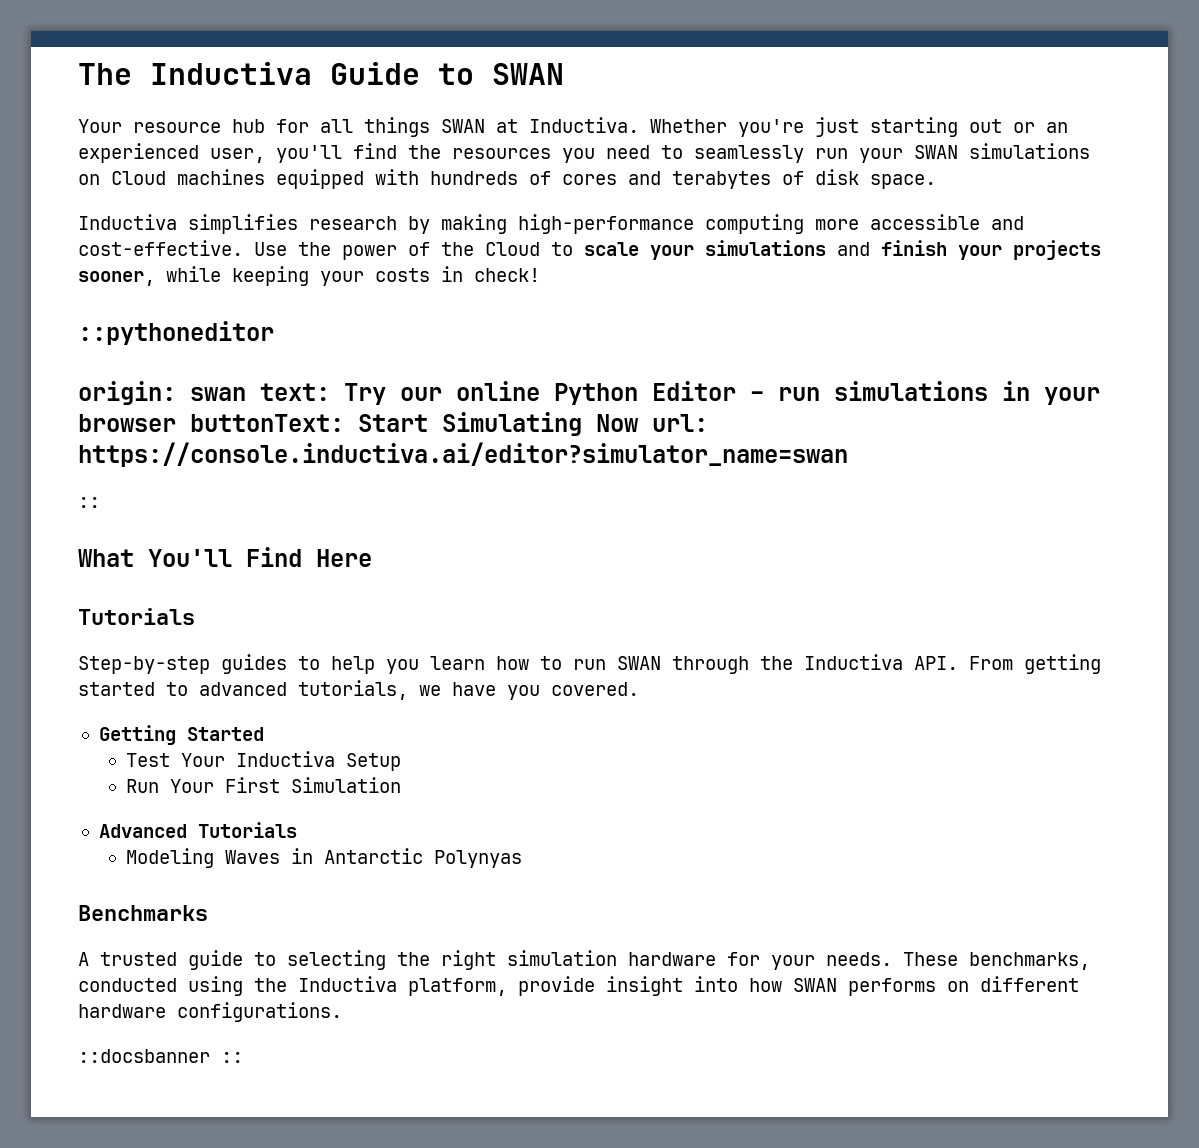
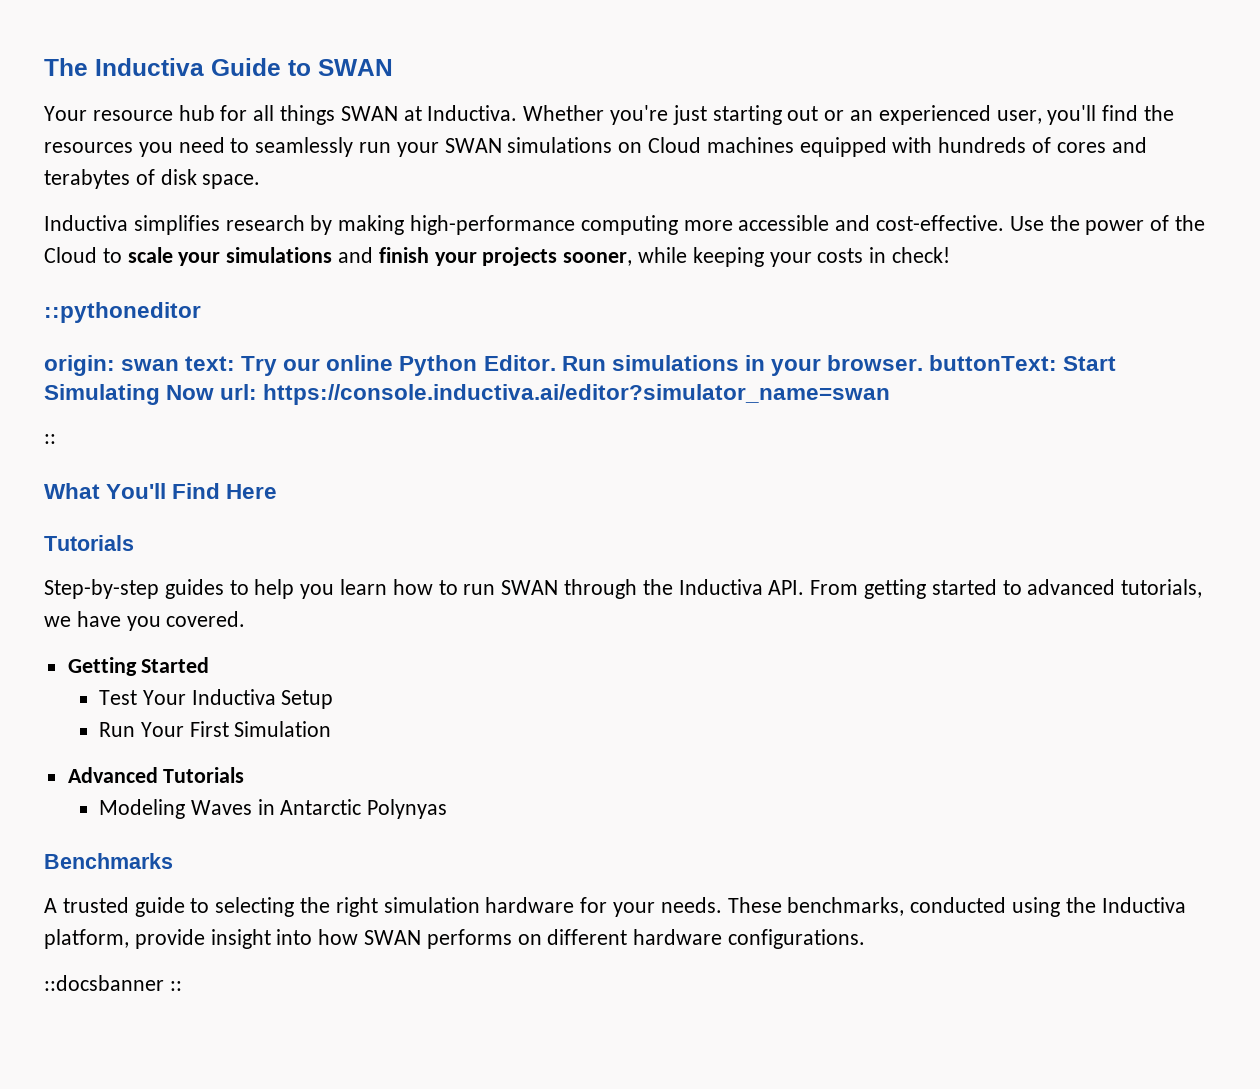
[652,381,820,401] Editor – run -> [483,355,606,371] Editor. Run
[78,414,176,432] browser -> [826,355,923,371] browser.

